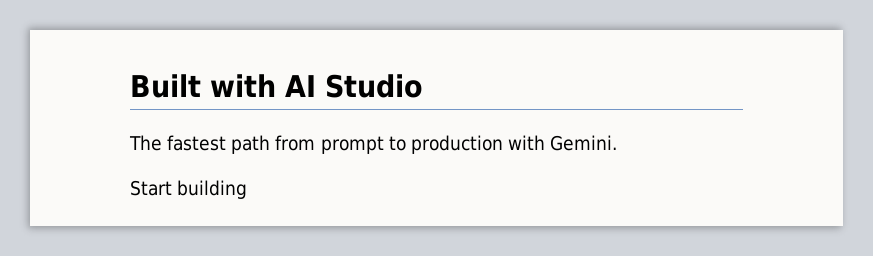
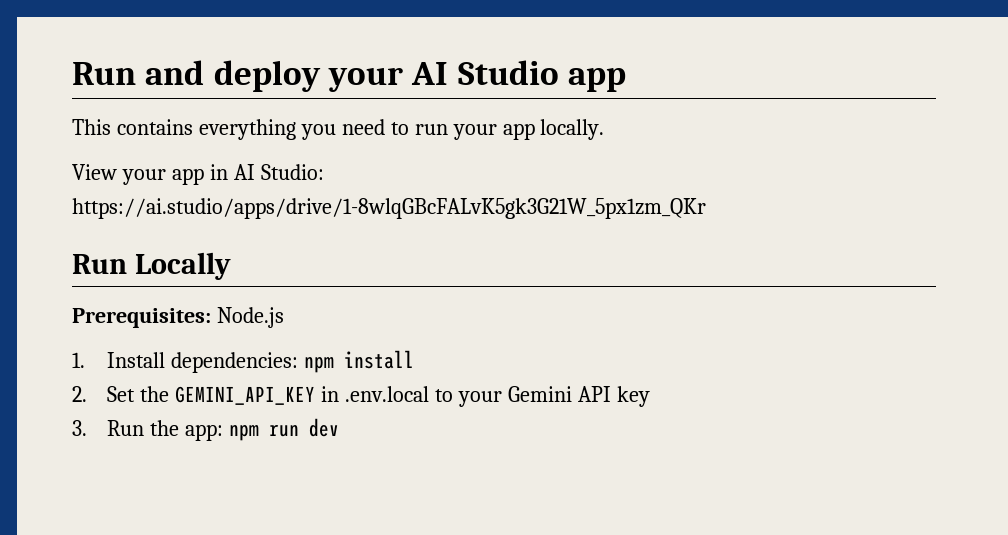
[130,74,423,98] [129,135,618,154] [130,180,248,199] Built with AI Studio // The fastest path from prompt to production with Gemini. // Start building -> [72,60,626,92] [72,119,605,140] [72,164,324,185] [72,198,706,219] [72,252,231,280] [72,307,284,328] [72,350,414,373] [72,386,650,407] [72,418,339,441] Run and deploy your AI Studio app // This contains everything you need to run your app locally. // View your app in AI Studio: https://ai.studio/apps/drive/1-8wlqGBcFALvK5gk3G21W_5px1zm_QKr // Run Locally // Prerequisites: Node.js // 1. Install dependencies: npm install // 2. Set the GEMINI_API_KEY in .env.local to your Gemini API key // 3. Run the app: npm run dev

